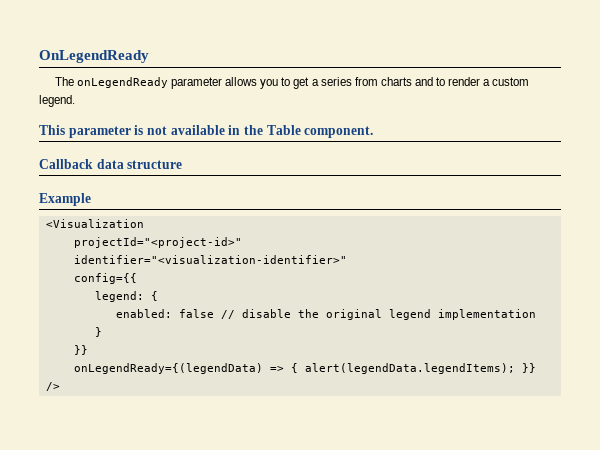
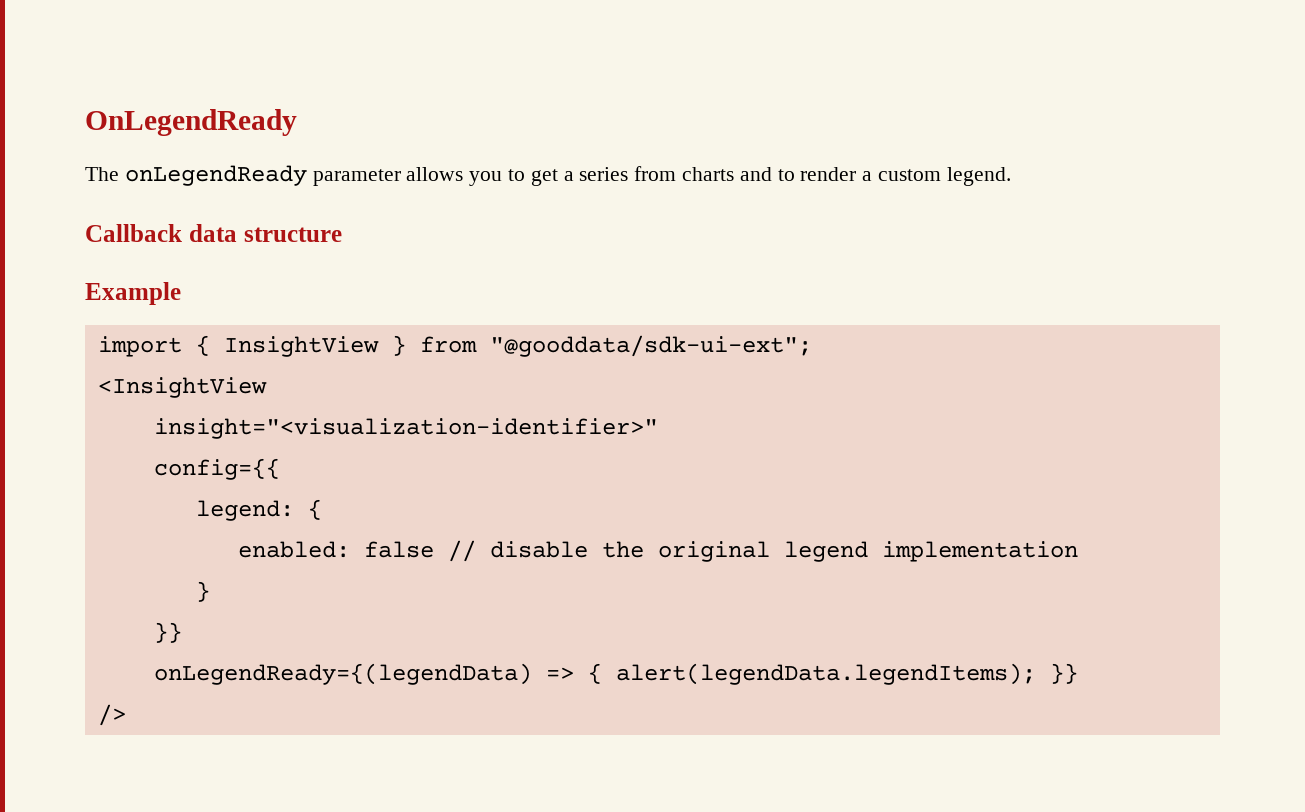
[39,125,374,138] [39,159,183,169] [39,193,91,206] [45,219,144,228] [73,237,242,248] [73,255,347,264] This parameter is not available in the Table component. // Callback data structure // Example // <Visualization // projectId="<project-id>" // identifier="<visualization-identifier>" -> [85,224,342,242] [85,282,181,305] [97,335,812,357] [97,377,267,398] [153,418,658,439] Callback data structure // Example // import { InsightView } from "@gooddata/sdk-ui-ext"; // <InsightView // insight="<visualization-identifier>"

